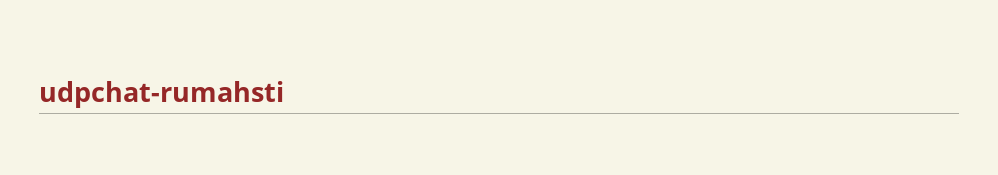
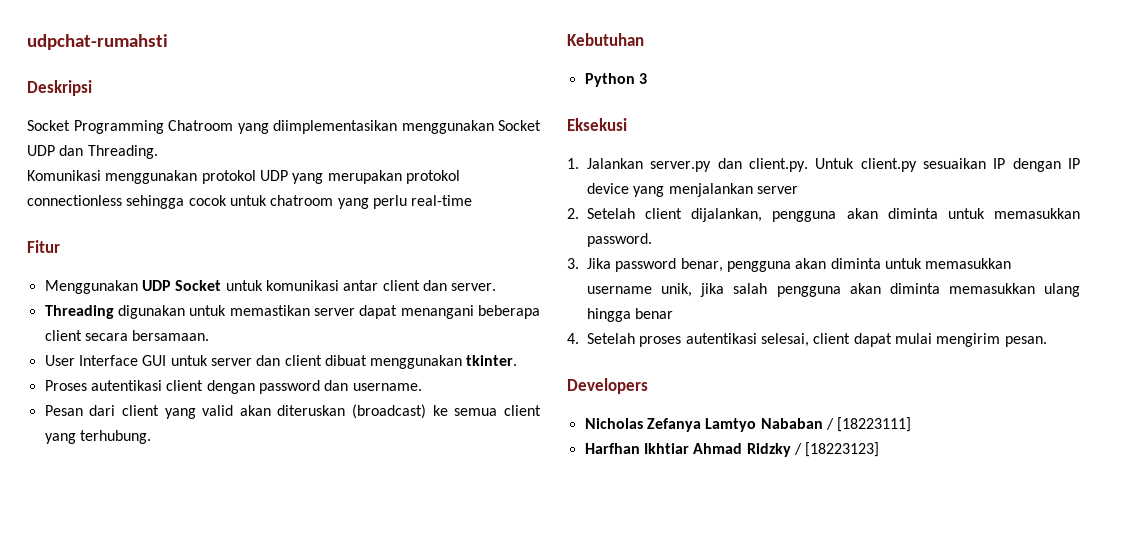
(284, 94) none -> [27,80,92,96] [27,120,541,134] [27,145,158,159] [27,170,460,184] [27,195,473,209] [27,240,60,253] [44,280,497,294] [44,305,540,319] [44,330,210,341] [44,355,518,369] [44,380,422,394] [44,404,541,419] [44,430,151,444] [567,33,644,46] [584,73,647,87] [567,118,627,131] [567,158,1080,172] [587,183,798,197] [567,208,1080,222] [587,233,652,247] [567,258,1012,272] [587,283,1080,297] [587,308,674,322] [567,333,1047,347] [567,378,648,394] [584,417,912,432] [584,442,880,457] // Deskripsi // Socket Programming Chatroom yang diimplementasikan menggunakan Socket UDP dan Threading. // Komunikasi menggunakan protokol UDP yang merupakan protokol connectionless sehingga cocok untuk chatroom yang perlu real-time // Fitur // Menggunakan UDP Socket untuk komunikasi antar client dan server. // Threading digunakan untuk memastikan server dapat menangani beberapa client secara bersamaan. // User Interface GUI untuk server dan client dibuat menggunakan tkinter. // Proses autentikasi client dengan password dan username. // Pesan dari client yang valid akan diteruskan (broadcast) ke semua client yang terhubung. // Kebutuhan // Python 3 // Eksekusi // 1. Jalankan server.py dan client.py. Untuk client.py sesuaikan IP dengan IP device yang menjalankan server // 2. Setelah client dijalankan, pengguna akan diminta untuk memasukkan password. // 3. Jika password benar, pengguna akan diminta untuk memasukkan username unik, jika salah pengguna akan diminta memasukkan ulang hingga benar // 4. Setelah proses autentikasi selesai, client dapat mulai mengirim pesan. // Developers // Nicholas Zefanya Lamtyo Nababan / [18223111] // Harfhan Ikhtiar Ahmad Ridzky / [18223123]

